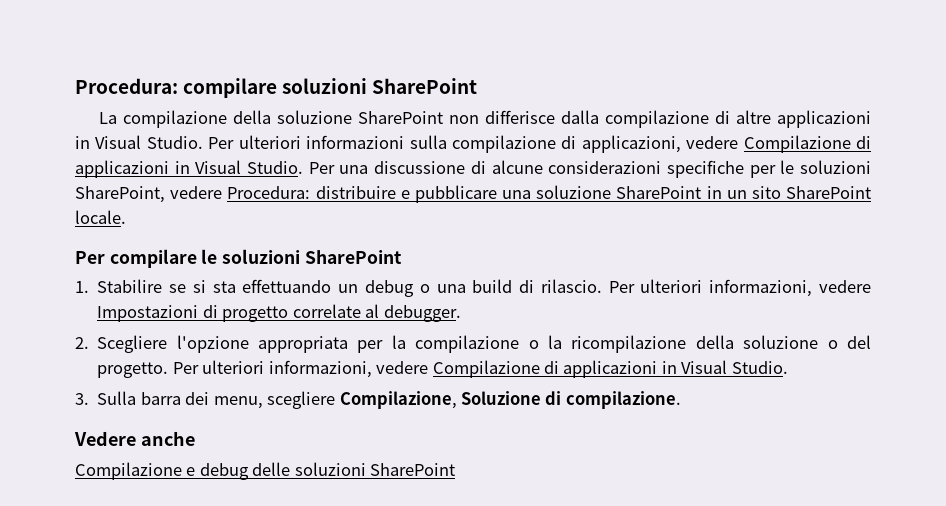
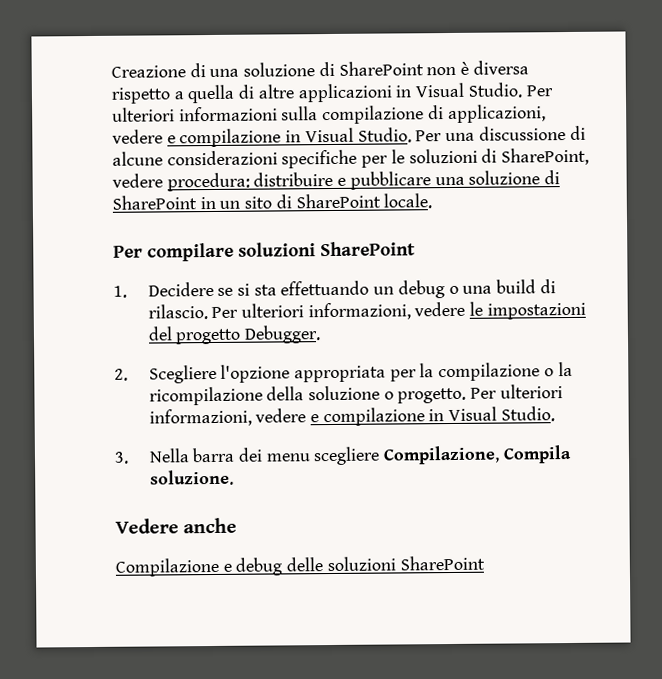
[75,78,478,98] [99,110,710,128] Procedura: compilare soluzioni SharePoint // La compilazione della soluzione SharePoint non differisce dalla compilazione -> [111,60,529,78] [111,84,236,104] Creazione di una soluzione di SharePoint non è diversa rispetto a quella
[743,135,871,153] [75,160,169,178] Compilazione di applicazioni -> [166,128,282,148] e compilazione
(872, 167) none -> [481,148,498,163] di
[227,186,311,199] Procedura: -> [166,172,250,192] procedura:
(612, 192) none -> [544,170,561,185] di
(781, 192) none -> [275,194,292,209] di
[201,249,218,264] le -> (234, 252) none
[97,279,163,293] Stabilire -> [147,281,214,297] Decidere
[97,304,461,322] Impostazioni di progetto correlate al debugger. -> [469,301,586,320] [147,325,322,345] le impostazioni del progetto Debugger.
[847,335,871,349] del -> (394, 395) none
[432,360,658,378] Compilazione di applicazioni -> [310,407,425,427] e compilazione
[97,391,137,405] Sulla -> [148,448,190,463] Nella
[213,396,263,409] menu, -> [265,453,311,462] menu
[460,391,681,409] Soluzione di compilazione. -> [502,444,572,464] [149,469,234,486] Compila soluzione.

